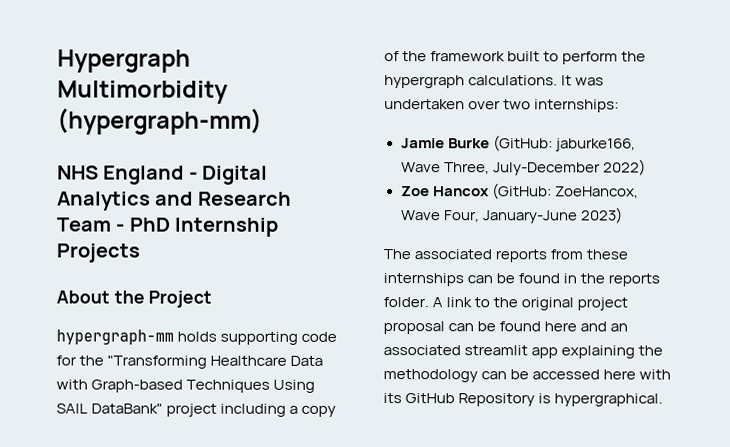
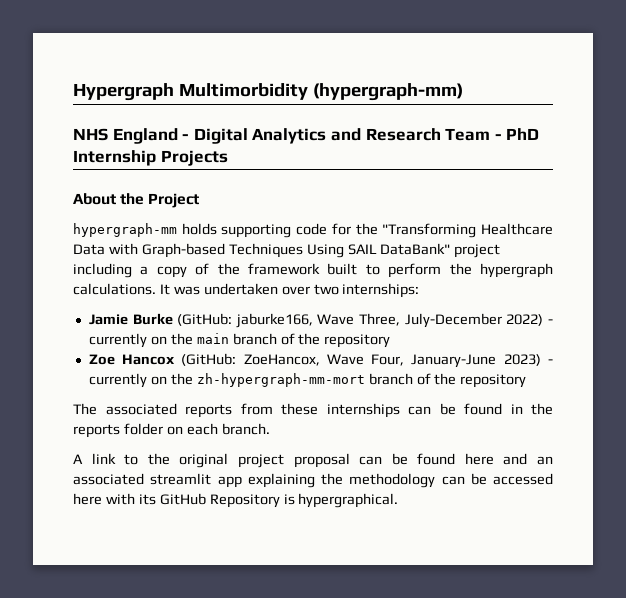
(646, 167) none -> [548,319,554,324] [88,333,391,348] - currently on the main branch of the repository
(623, 215) none -> [548,359,554,364] [88,373,527,388] - currently on the zh-hypergraph-mm-mort branch of the repository
[383,297,429,308] folder. -> [123,423,270,435] folder on each branch. //

